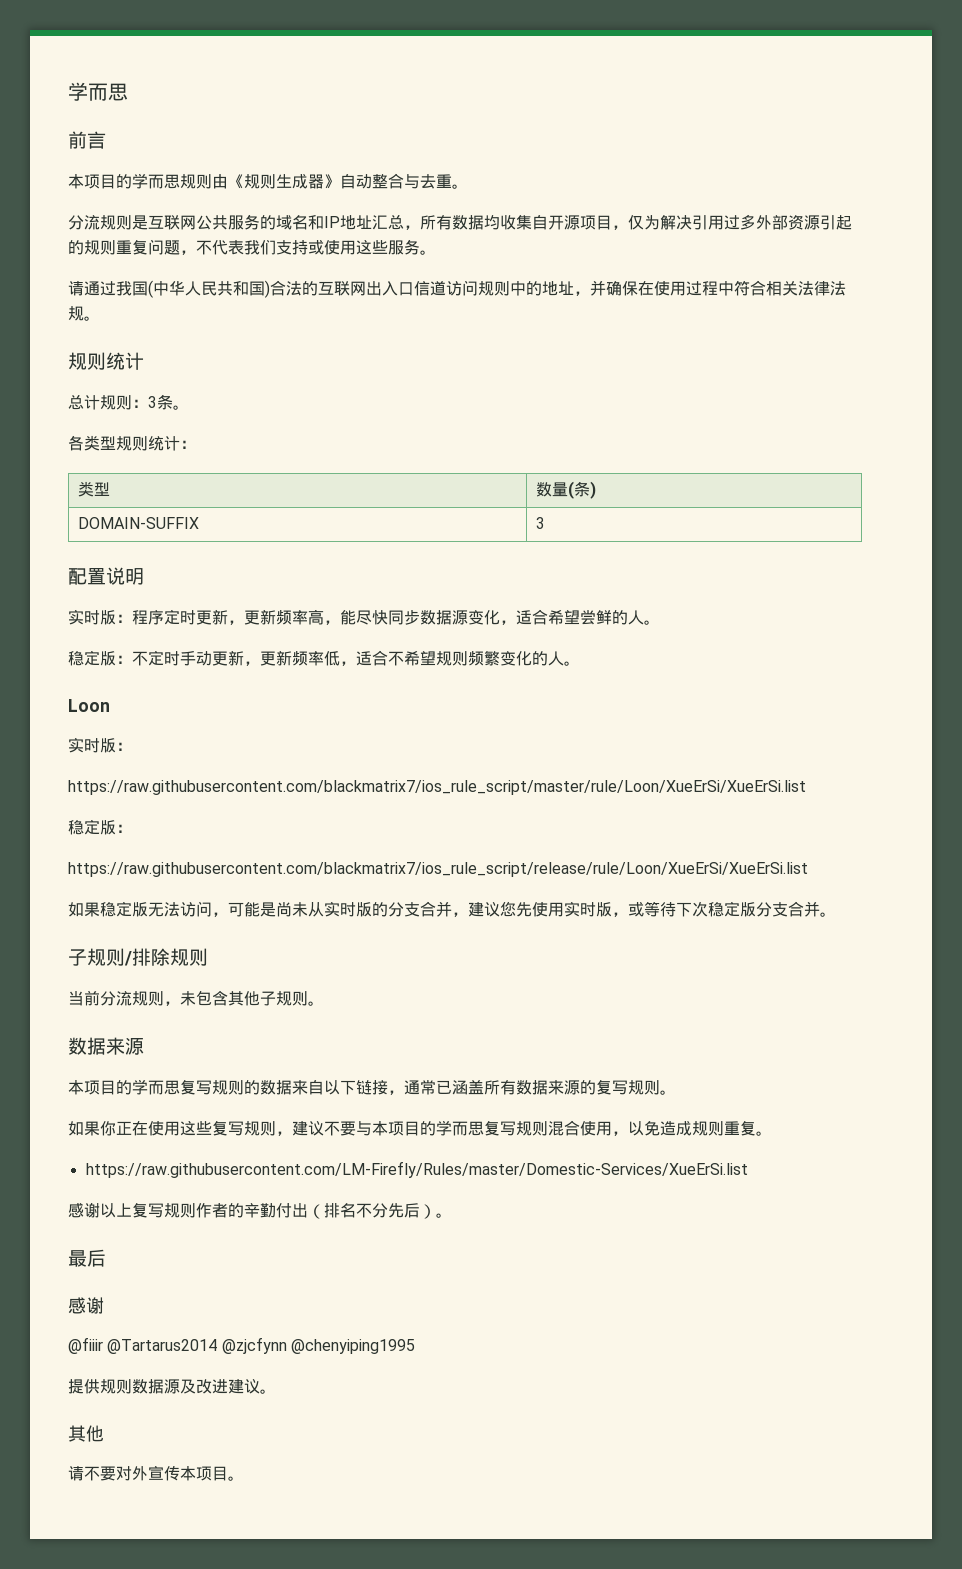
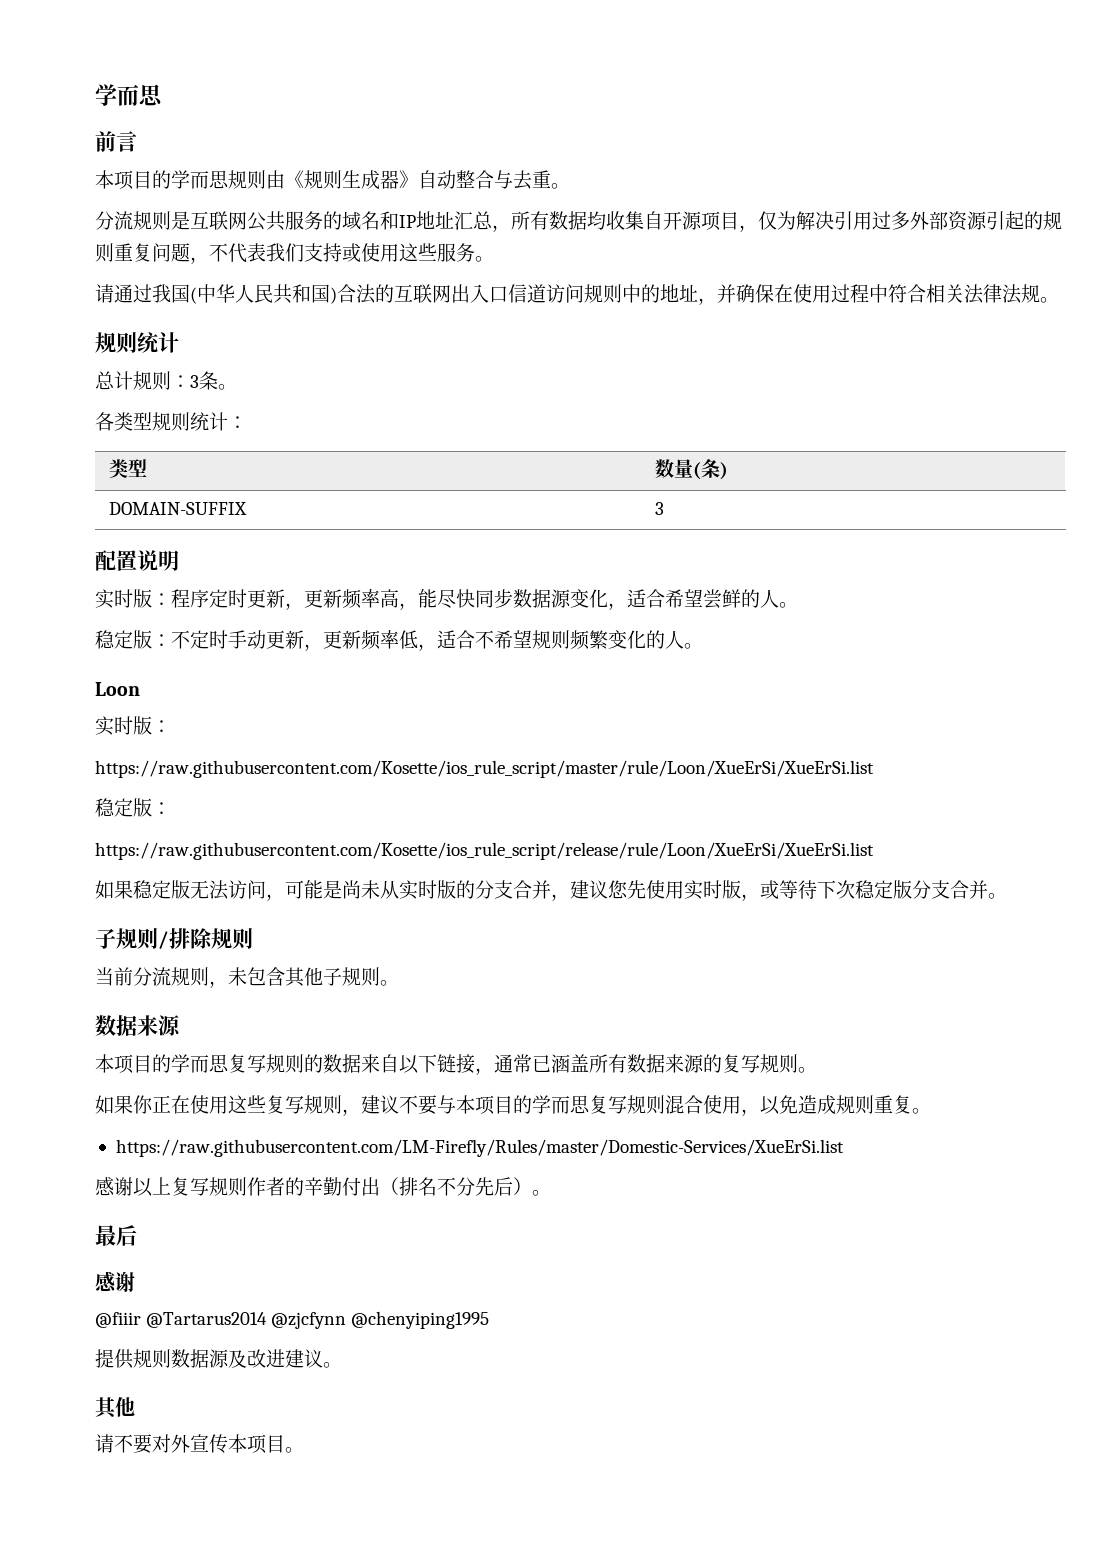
[68,780,806,795] https://raw.githubusercontent.com/blackmatrix7/ios_rule_script/master/rule/Loon/XueErSi/XueErSi.list -> [95,760,874,778] https://raw.githubusercontent.com/Kosette/ios_rule_script/master/rule/Loon/XueErSi/XueErSi.list
[68,862,808,877] https://raw.githubusercontent.com/blackmatrix7/ios_rule_script/release/rule/Loon/XueErSi/XueErSi.list -> [95,842,874,860] https://raw.githubusercontent.com/Kosette/ios_rule_script/release/rule/Loon/XueErSi/XueErSi.list

